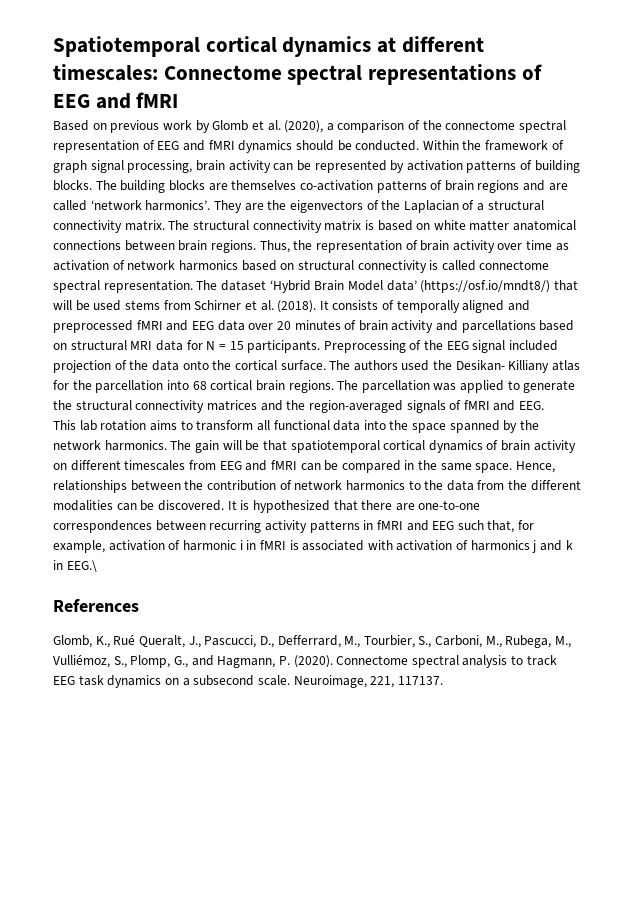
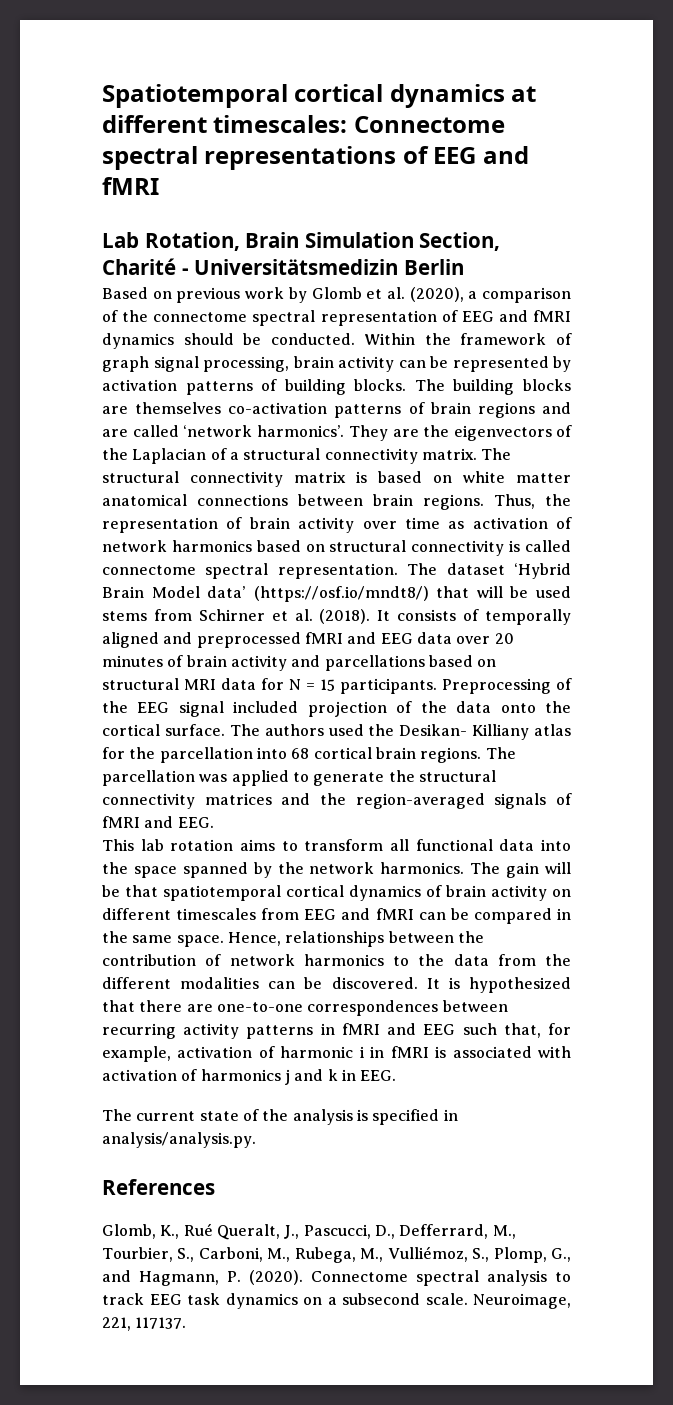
(179, 100) none -> [102,232,501,251] [102,258,464,275] // Lab Rotation, Brain Simulation Section, Charité - Universitätsmedizin Berlin
[66,560,97,572] EEG.\ -> [360,1070,397,1081] [102,1109,458,1125] [102,1132,256,1148] EEG. // The current state of the analysis is specified in analysis/analysis.py.

